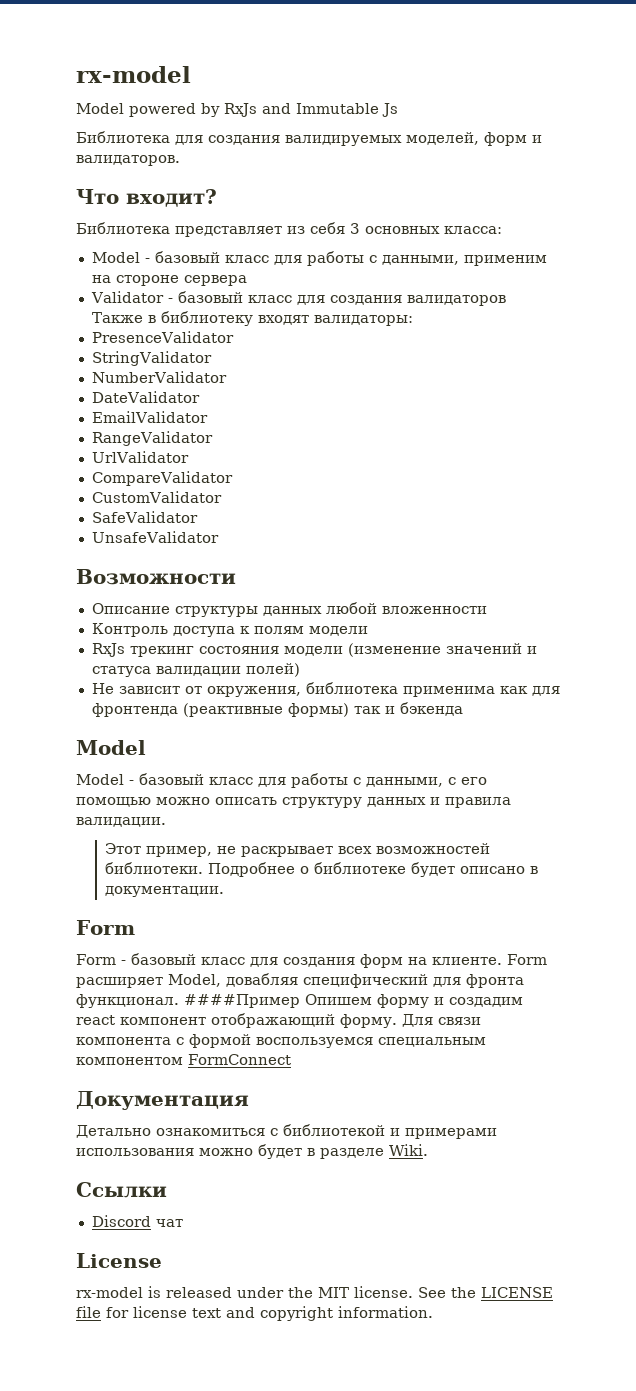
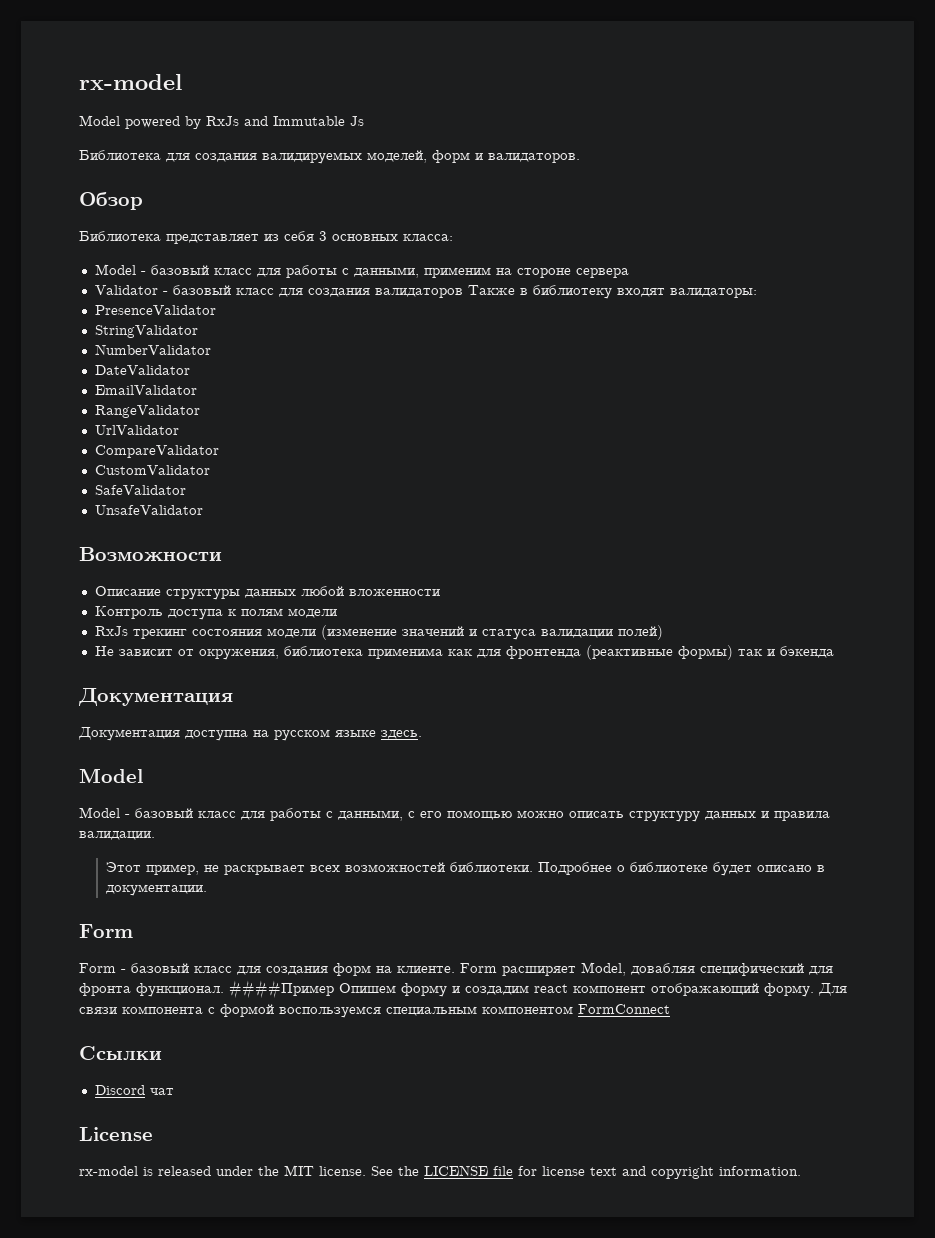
[76,189,217,207] Что входит? -> [79,192,143,210] Обзор
(463, 709) none -> [78,688,233,706] [78,727,422,741] // Документация // Документация доступна на русском языке здесь.
[76,1091,249,1110] [76,1124,497,1139] [76,1144,428,1159] // Документация // Детально ознакомиться с библиотекой и примерами использования можно будет в разделе Wiki. -> (670, 1009) none

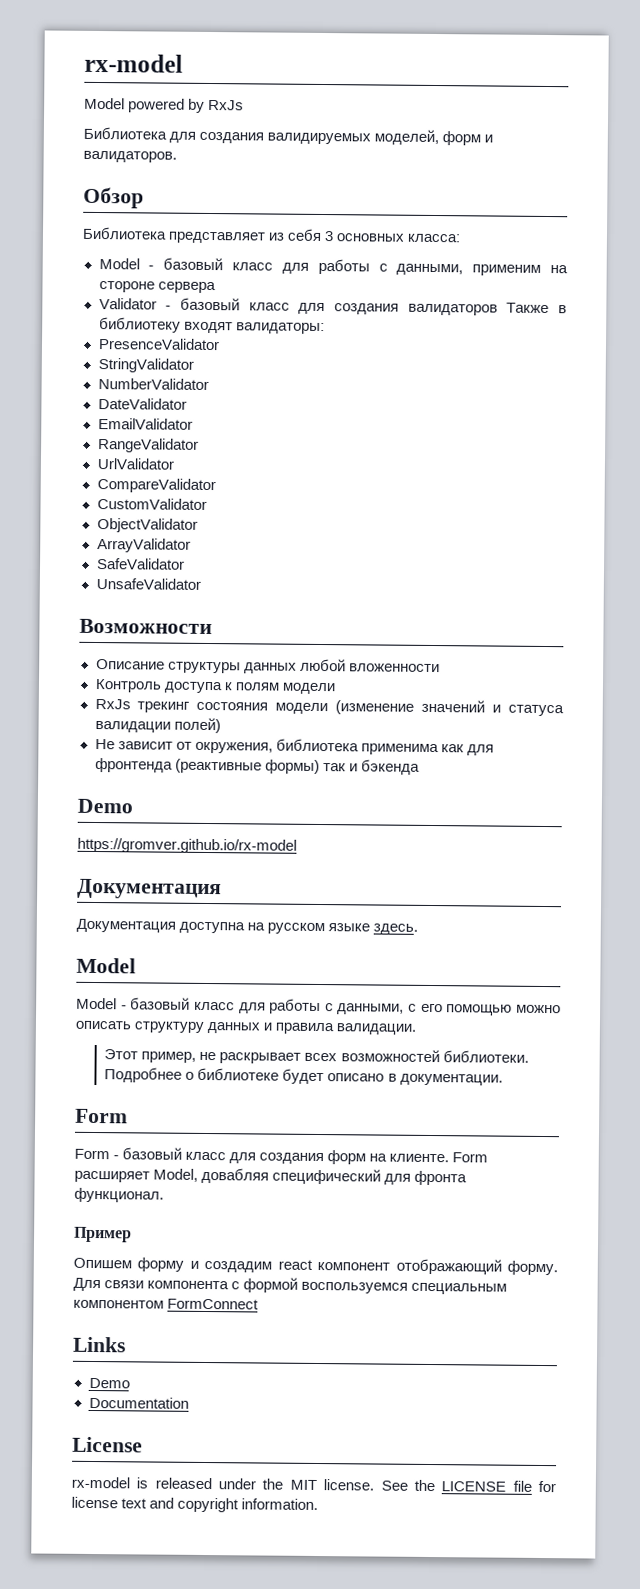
[244,116,364,126] and Immutable Js -> (245, 105) none
(210, 470) none -> [96,517,198,533] [96,537,191,553] // ObjectValidator // ArrayValidator
(834, 652) none -> [77,798,133,814] [77,837,297,854] // Demo // https://gromver.github.io/rx-model
[229,980,334,999] ####Пример -> [74,1226,132,1243] // Пример //
[79,1046,162,1060] [94,1085,174,1095] Ссылки // Discord чат -> [73,1336,126,1353] [88,1377,130,1389] [88,1396,189,1409] Links // Demo // Documentation

